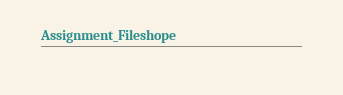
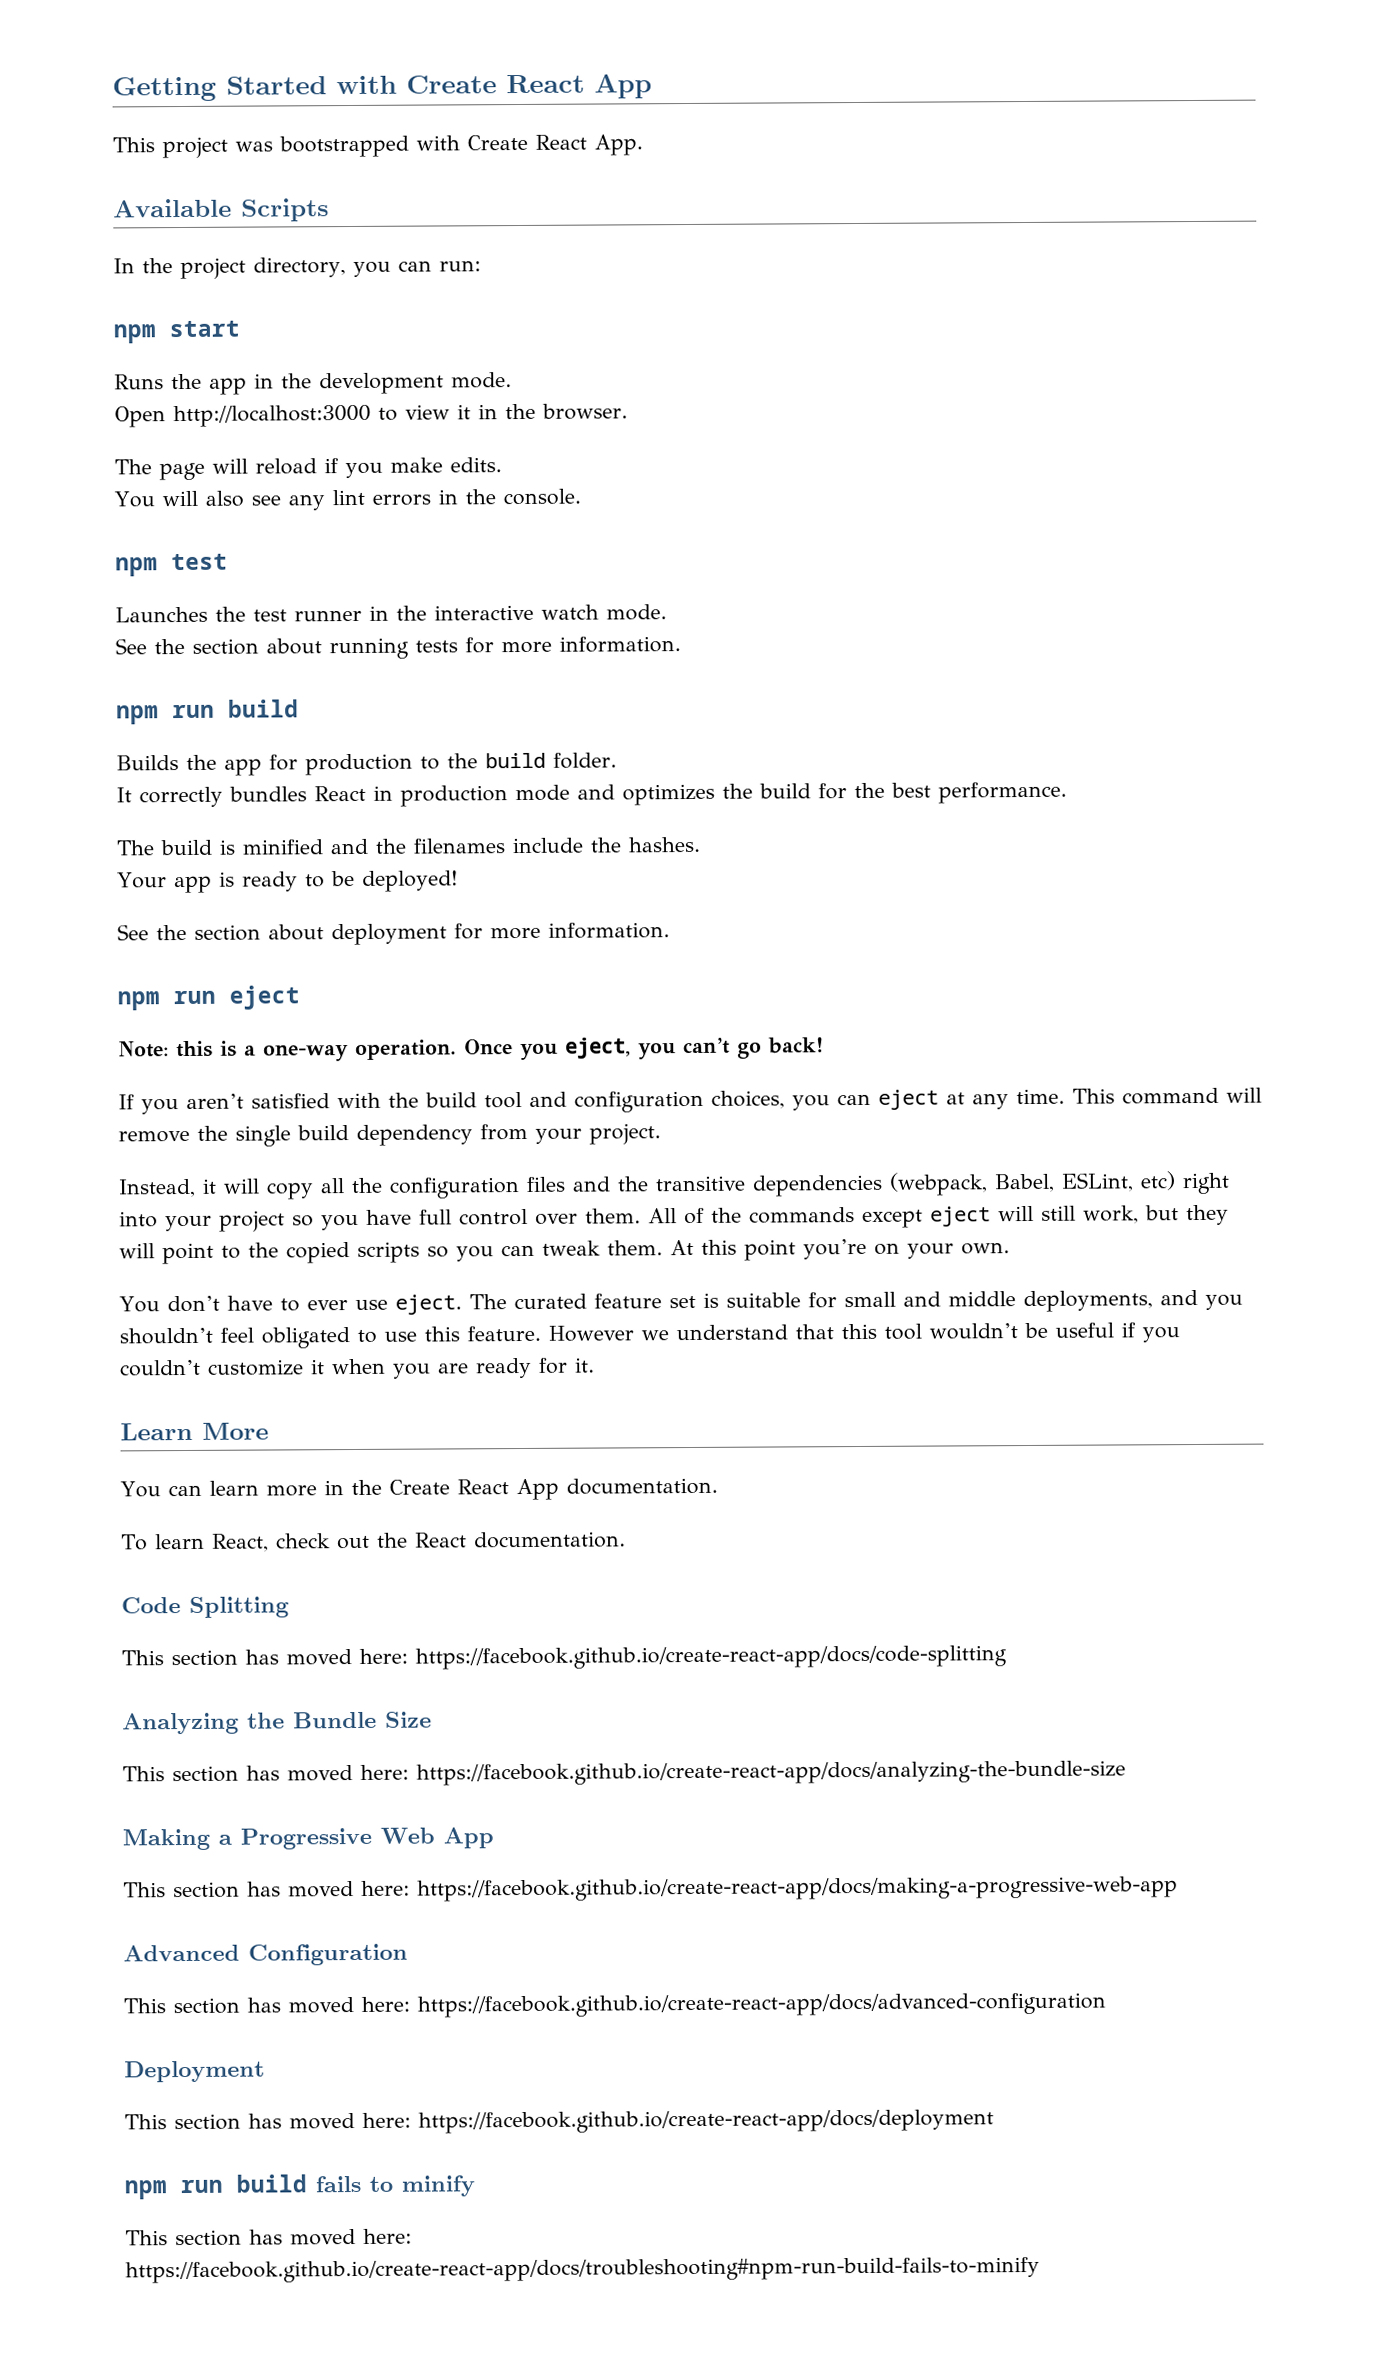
[40,29,176,43] Assignment_Fileshope -> [112,73,652,102] [112,134,643,159] [113,198,329,222] [113,257,481,280] [113,320,240,344] [114,372,512,395] [114,403,628,428] [114,457,502,481] [114,488,581,511] [115,553,228,577] [115,604,667,623] [115,636,681,660] [116,699,299,725] [116,752,617,776] [116,781,1067,808] [116,836,701,856] [117,870,458,894] [117,922,670,946] [117,985,300,1011] [118,1037,824,1062] [118,1087,1262,1115] [118,1123,661,1147] [118,1171,1230,1200] [119,1204,1229,1232] [119,1238,1010,1265] [119,1289,1243,1315] [119,1322,1180,1349] [120,1357,595,1379] [120,1422,269,1441] [120,1477,718,1501] [121,1531,626,1552] [121,1596,289,1618] [121,1645,1007,1670] [122,1711,432,1735] [122,1760,1126,1786] [122,1827,494,1851] [123,1876,1178,1902] [123,1943,408,1966] [123,1992,1106,2018] [124,2060,265,2083] [124,2109,994,2134] [124,2174,475,2200] [125,2228,412,2247] [125,2256,1040,2284] Getting Started with Create React App // This project was bootstrapped with Create React App. // Available Scripts // In the project directory, you can run: // npm start // Runs the app in the development mode. // Open http://localhost:3000 to view it in the browser. // The page will reload if you make edits. // You will also see any lint errors in the console. // npm test // Launches the test runner in the interactive watch mode. // See the section about running tests for more information. // npm run build // Builds the app for production to the build folder. // It correctly bundles React in production mode and optimizes the build for the best performance. // The build is minified and the filenames include the hashes. // Your app is ready to be deployed! // See the section about deployment for more information. // npm run eject // Note: this is a one-way operation. Once you eject, you can’t go back! // If you aren’t satisfied with the build tool and configuration choices, you can eject at any time. This command will remove the single build dependency from your project. // Instead, it will copy all the configuration files and the transitive dependencies (webpack, Babel, ESLint, etc) right into your project so you have full control over them. All of the commands except eject will still work, but they will point to the copied scripts so you can tweak them. At this point you’re on your own. // You don’t have to ever use eject. The curated feature set is suitable for small and middle deployments, and you shouldn’t feel obligated to use this feature. However we understand that this tool wouldn’t be useful if you couldn’t customize it when you are ready for it. // Learn More // You can learn more in the Create React App documentation. // To learn React, check out the React documentation. // Code Splitting // This section has moved here: https://facebook.github.io/create-react-app/docs/code-splitting // Analyzing the Bundle Size // This section has moved here: https://facebook.github.io/create-react-app/docs/analyzing-the-bundle-size // Making a Progressive Web App // This section has moved here: https://facebook.github.io/create-react-app/docs/making-a-progressive-web-app // Advanced Configuration // This section has moved here: https://facebook.github.io/create-react-app/docs/advanced-configuration // Deployment // This section has moved here: https://facebook.github.io/create-react-app/docs/deployment // npm run build fails to minify // This section has moved here: https://facebook.github.io/create-react-app/docs/troubleshooting#npm-run-build-fails-to-minify

